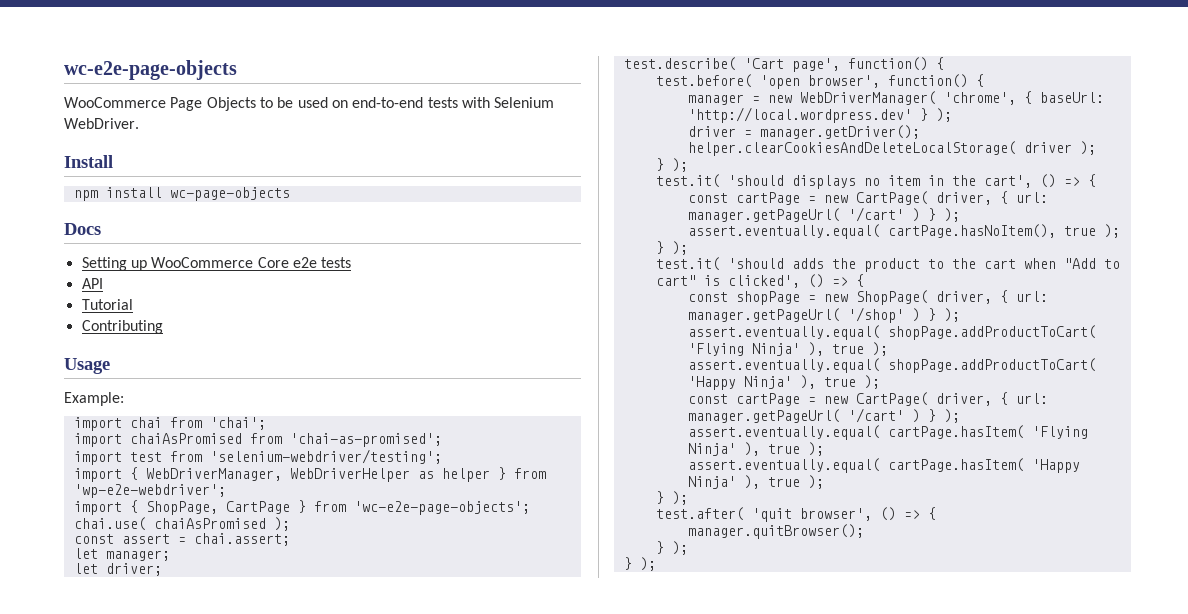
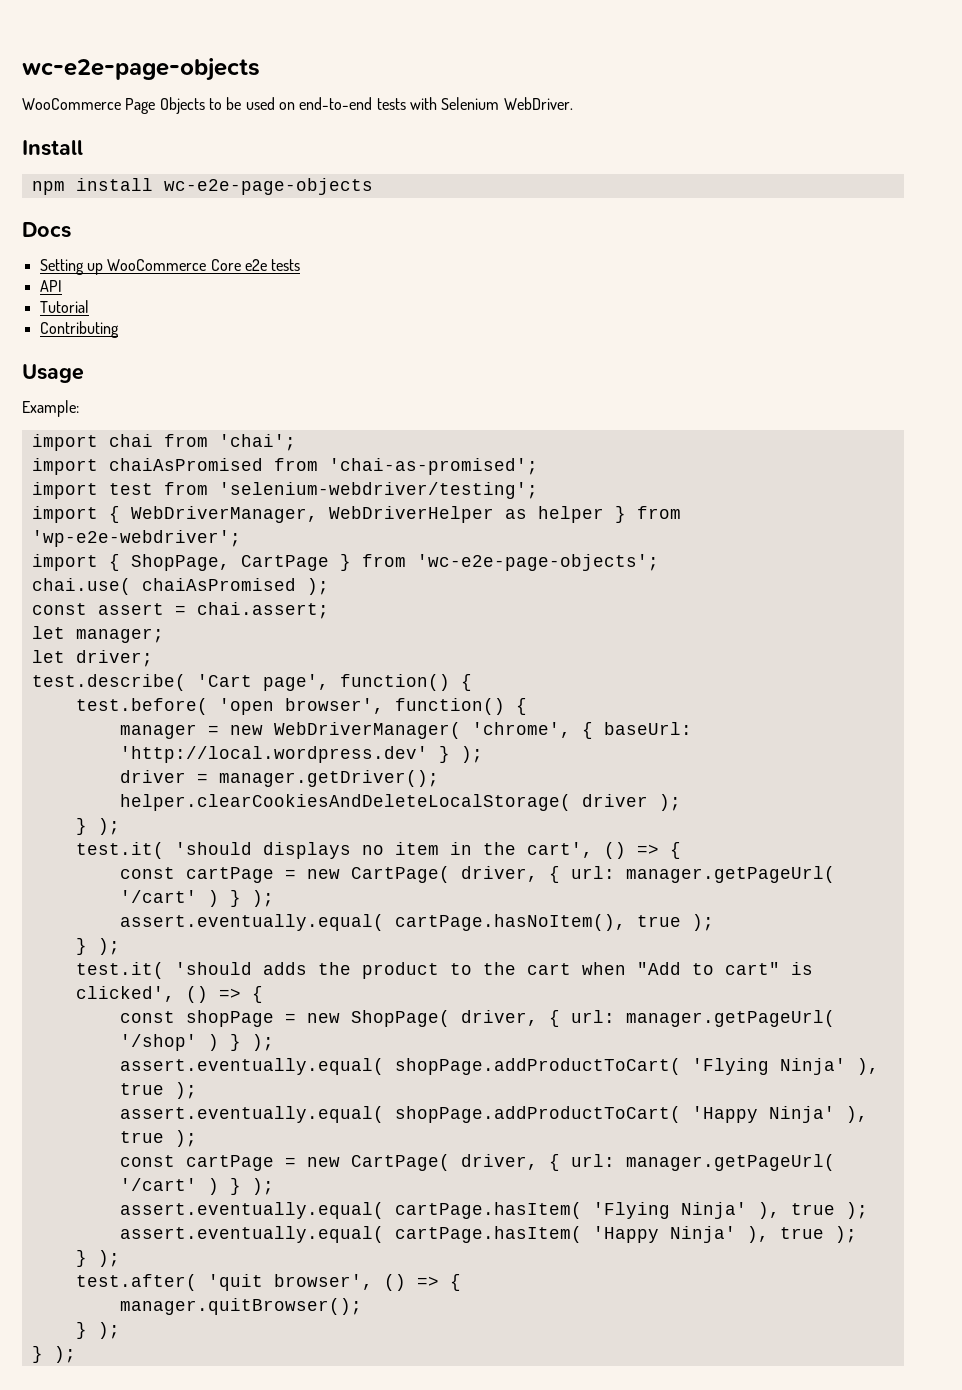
[169,187,290,201] wc-page-objects -> [163,178,373,195] wc-e2e-page-objects

